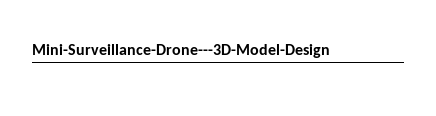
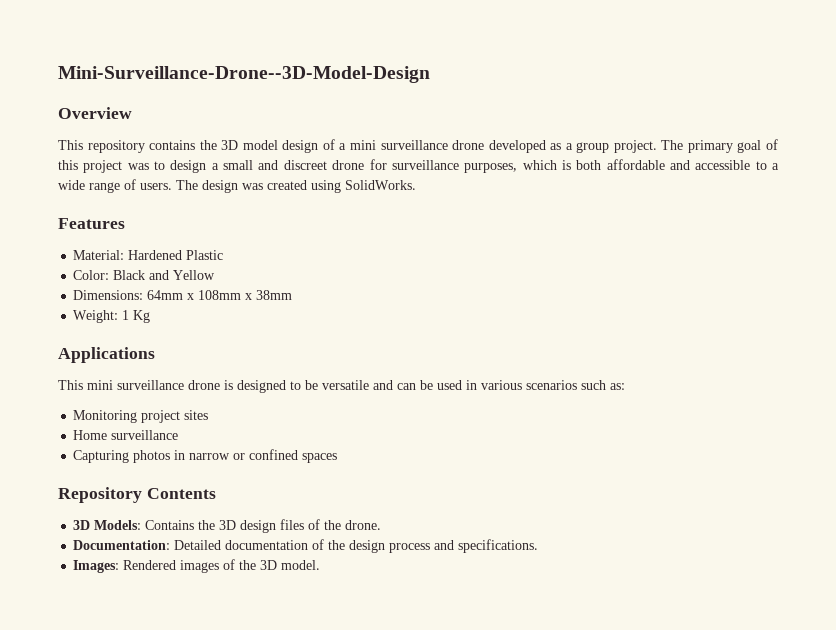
[32,44,330,58] Mini-Surveillance-Drone---3D-Model-Design -> [58,66,430,83] [58,107,132,119] [58,139,778,153] [58,159,780,173] [58,179,416,193] [58,218,125,229] [73,250,224,260] [73,270,216,280] [73,290,293,300] [73,310,151,323] [58,347,155,363] [58,380,625,393] [73,410,209,423] [73,430,179,440] [73,449,338,463] [58,487,216,503] [73,519,382,533] [73,539,539,553] [73,559,321,573] Mini-Surveillance-Drone--3D-Model-Design // Overview // This repository contains the 3D model design of a mini surveillance drone developed as a group project. The primary goal of this project was to design a small and discreet drone for surveillance purposes, which is both affordable and accessible to a wide range of users. The design was created using SolidWorks. // Features // Material: Hardened Plastic // Color: Black and Yellow // Dimensions: 64mm x 108mm x 38mm // Weight: 1 Kg // Applications // This mini surveillance drone is designed to be versatile and can be used in various scenarios such as: // Monitoring project sites // Home surveillance // Capturing photos in narrow or confined spaces // Repository Contents // 3D Models: Contains the 3D design files of the drone. // Documentation: Detailed documentation of the design process and specifications. // Images: Rendered images of the 3D model.

